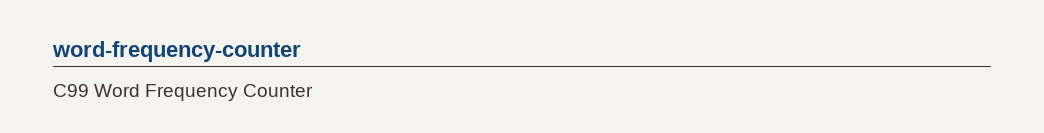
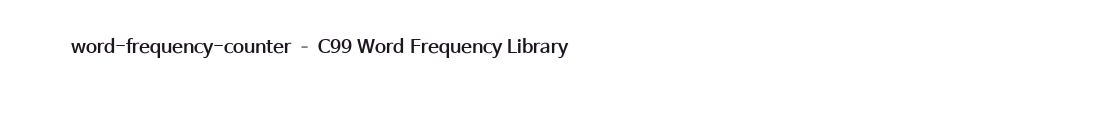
(301, 51) // -> [296,46,314,53] –
[243,84,314,97] Counter -> [506,38,569,59] Library

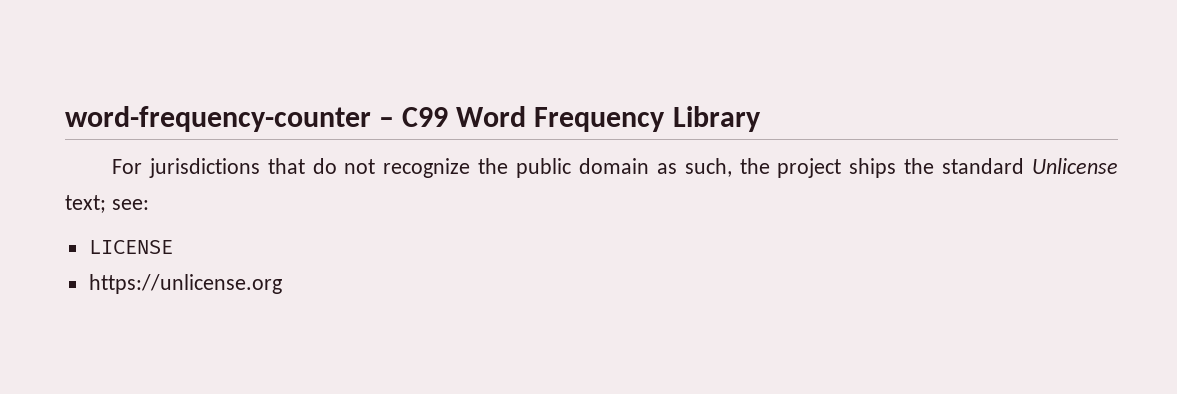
(569, 48) none -> [111,158,1119,178] [65,195,149,213] [88,240,173,254] [88,274,282,294] // For jurisdictions that do not recognize the public domain as such, the project ships the standard Unlicense text; see: // LICENSE // https://unlicense.org

